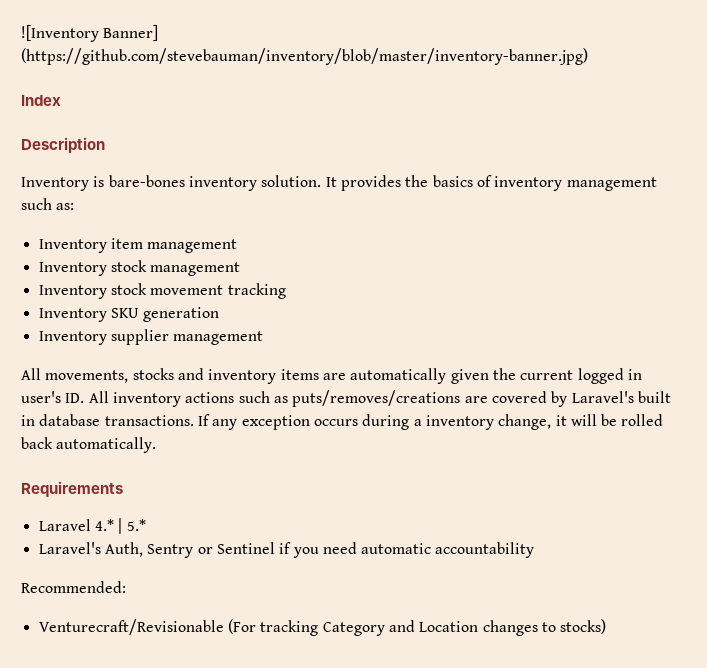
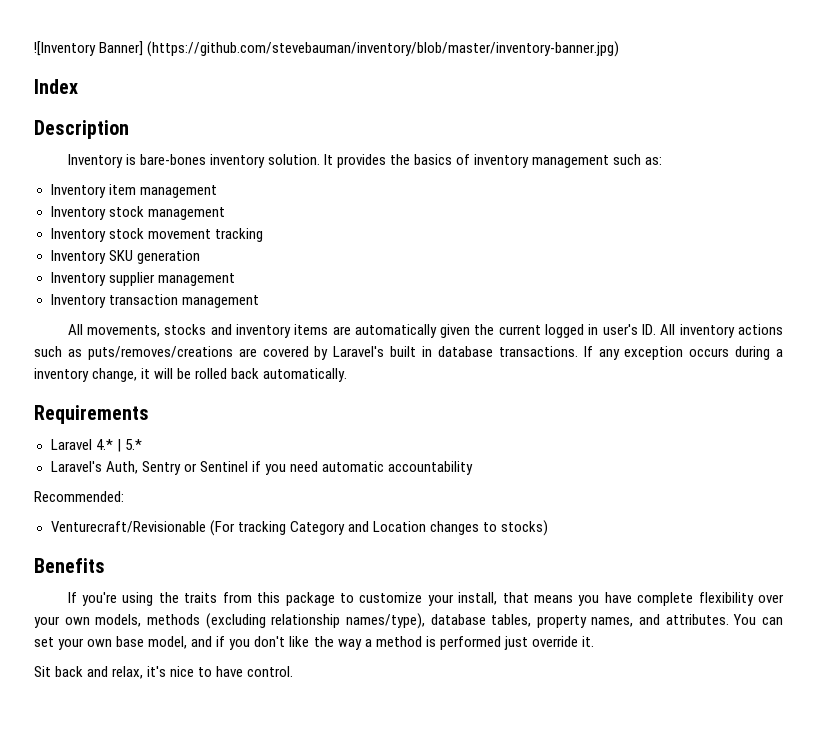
(264, 338) none -> [50,294,259,308] // Inventory transaction management
(607, 626) none -> [34,558,105,573] [67,592,784,606] [34,613,783,629] [34,636,594,650] [34,666,294,679] // Benefits // If you're using the traits from this package to customize your install, that means you have complete flexibility over your own models, methods (excluding relationship names/type), database tables, property names, and attributes. You can set your own base model, and if you don't like the way a method is performed just override it. // Sit back and relax, it's nice to have control.

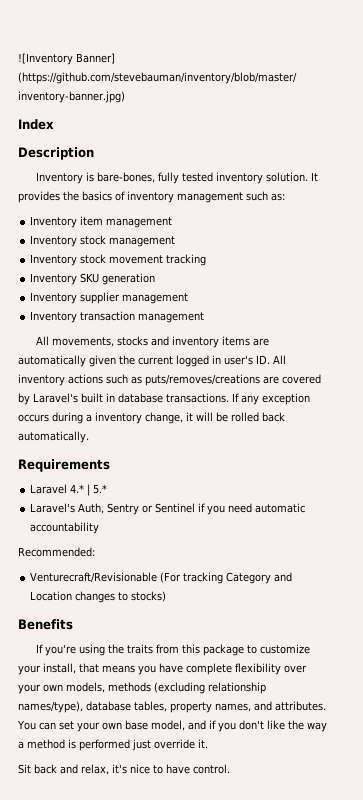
[139,154,206,165] bare-bones -> [97,172,214,184] bare-bones, fully tested

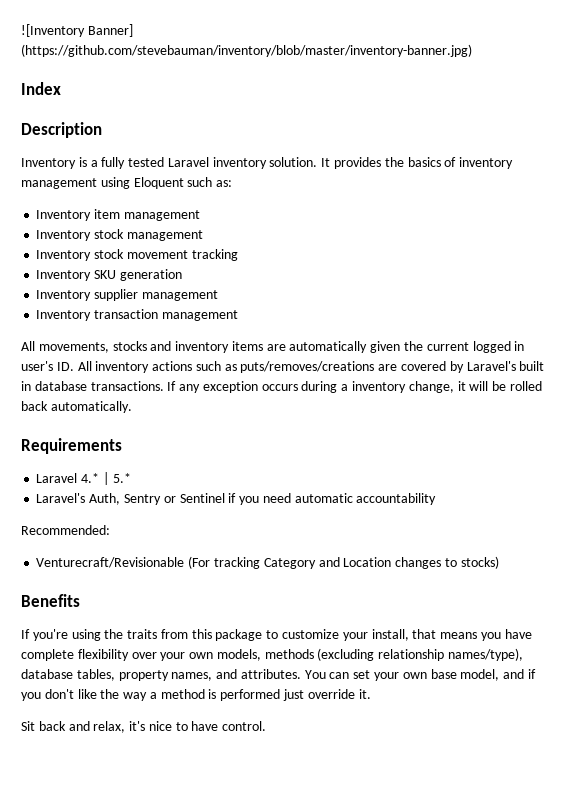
[97,172,156,183] bare-bones, -> [90,160,98,167] a
(214, 177) none -> [167,157,209,167] Laravel
(243, 197) none -> [100,177,184,189] using Eloquent

